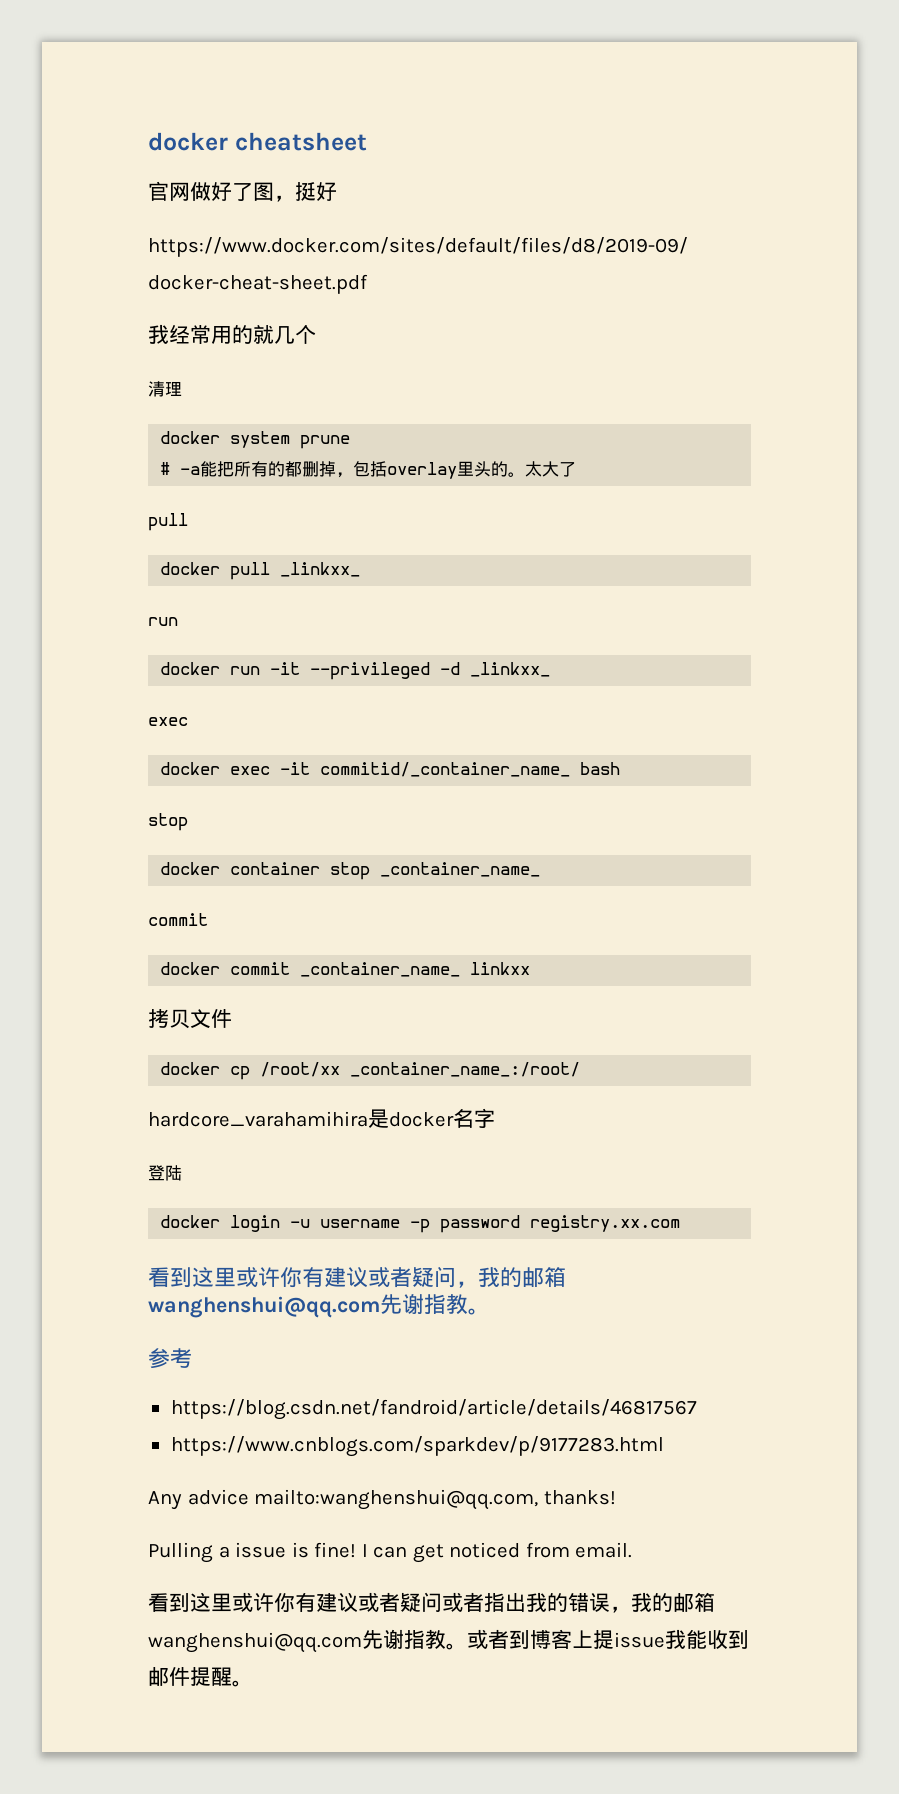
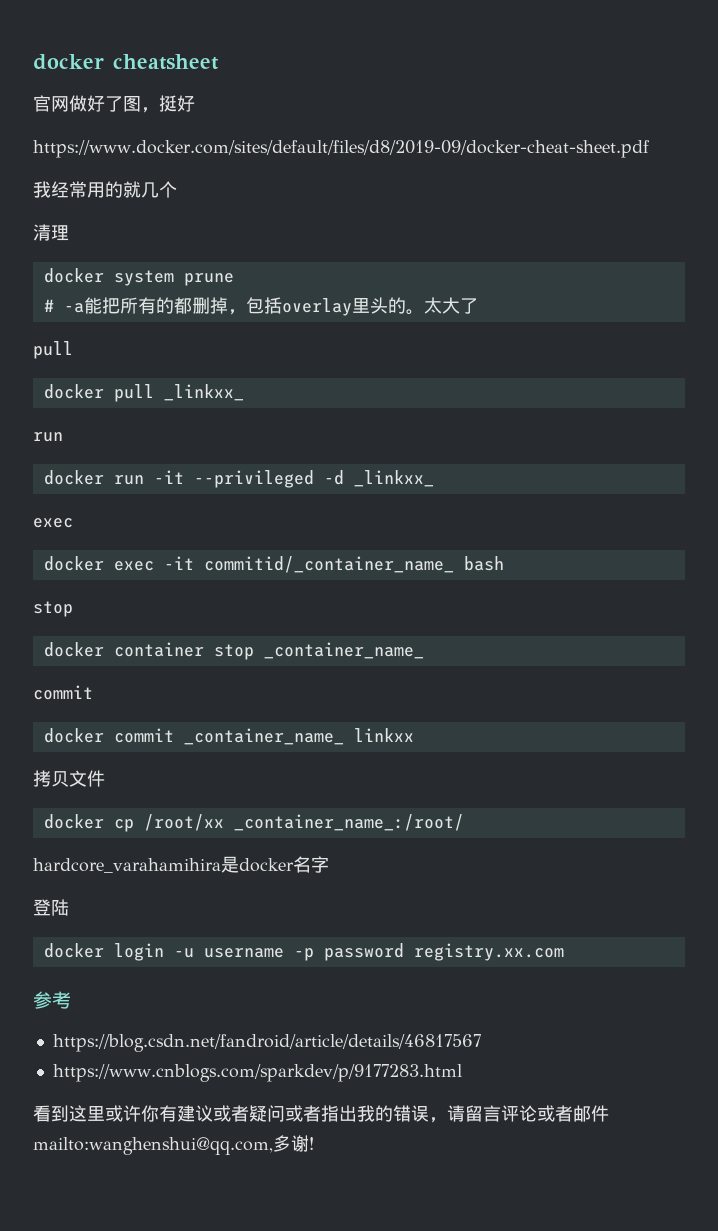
[148,1266,566,1288] [148,1294,490,1318] [148,1348,192,1369] [170,1399,697,1420] [170,1436,664,1457] [148,1489,616,1510] [148,1542,633,1563] 看到这里或许你有建议或者疑问，我的邮箱wanghenshui@qq.com先谢指教。 // 参考 // https://blog.csdn.net/fandroid/article/details/46817567 // https://www.cnblogs.com/sparkdev/p/9177283.html // Any advice mailto:wanghenshui@qq.com, thanks! // Pulling a issue is fine! I can get noticed from email. -> [33,991,71,1009] [52,1034,481,1052] [52,1064,462,1082] 参考 // https://blog.csdn.net/fandroid/article/details/46817567 // https://www.cnblogs.com/sparkdev/p/9177283.html
[631,1592,715,1612] [148,1629,749,1653] [148,1667,253,1687] 我的邮箱wanghenshui@qq.com先谢指教。或者到博客上提issue我能收到邮件提醒。 -> [447,1105,609,1122] [33,1135,314,1155] 请留言评论或者邮件mailto:wanghenshui@qq.com,多谢!

